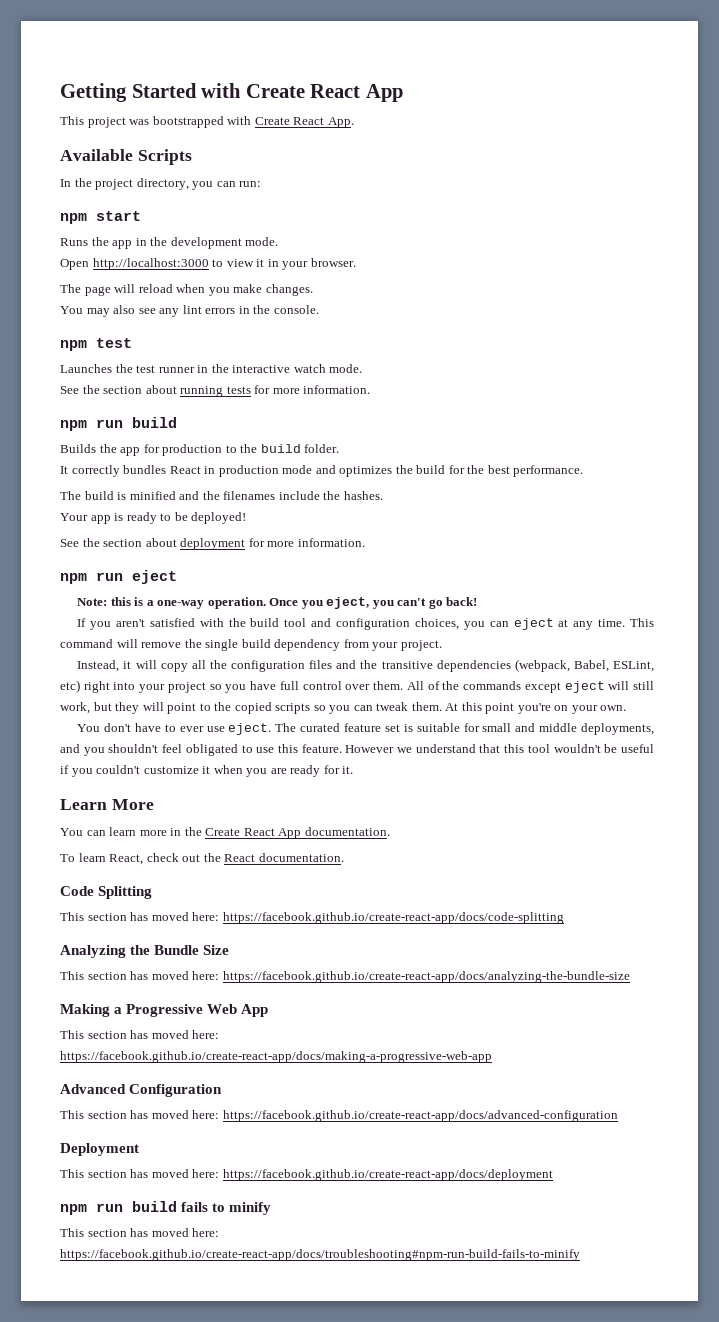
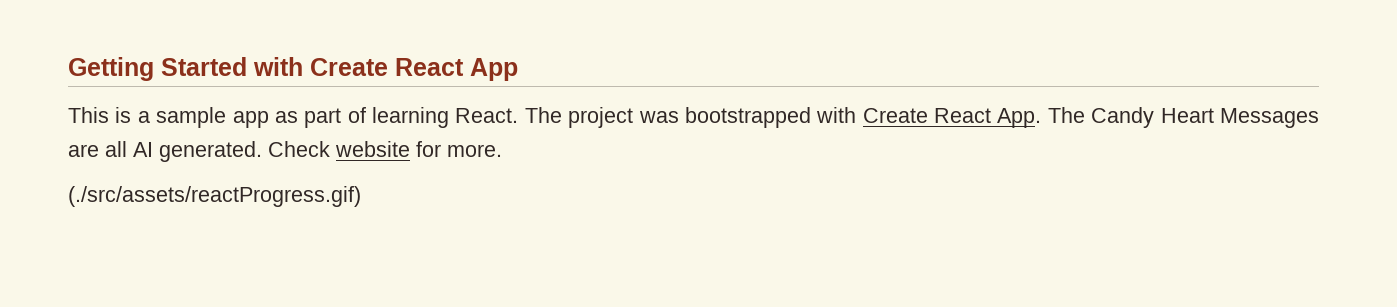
(84, 120) none -> [115,107,562,128] is a sample app as part of learning React. The
[60,149,192,165] [60,178,262,190] [60,211,141,224] [60,237,279,249] [60,258,356,270] [60,284,313,296] [60,305,319,317] [60,338,132,351] [60,364,363,373] [60,385,371,397] [60,417,177,431] [60,444,340,456] [60,465,584,477] [60,491,383,500] [60,512,247,524] [60,538,365,550] [60,570,177,584] [77,597,478,609] [77,618,655,630] [60,639,442,651] [77,659,654,672] [60,680,654,693] [60,702,627,714] [77,723,655,735] [60,744,654,756] [60,765,354,777] [60,799,154,810] [60,827,390,839] [60,853,344,865] [60,886,153,899] [60,912,564,924] [60,945,230,958] [60,971,630,983] [60,1004,269,1017] [60,1030,220,1039] [60,1051,492,1063] [60,1084,223,1097] [60,1110,618,1122] [60,1143,139,1156] [60,1169,553,1181] [60,1201,272,1215] [60,1228,220,1237] [60,1249,580,1261] // Available Scripts // In the project directory, you can run: // npm start // Runs the app in the development mode. // Open http://localhost:3000 to view it in your browser. // The page will reload when you make changes. // You may also see any lint errors in the console. // npm test // Launches the test runner in the interactive watch mode. // See the section about running tests for more information. // npm run build // Builds the app for production to the build folder. // It correctly bundles React in production mode and optimizes the build for the best performance. // The build is minified and the filenames include the hashes. // Your app is ready to be deployed! // See the section about deployment for more information. // npm run eject // Note: this is a one-way operation. Once you eject, you can't go back! // If you aren't satisfied with the build tool and configuration choices, you can eject at any time. This command will remove the single build dependency from your project. // Instead, it will copy all the configuration files and the transitive dependencies (webpack, Babel, ESLint, etc) right into your project so you have full control over them. All of the commands except eject will still work, but they will point to the copied scripts so you can tweak them. At this point you're on your own. // You don't have to ever use eject. The curated feature set is suitable for small and middle deployments, and you shouldn't feel obligated to use this feature. However we understand that this tool wouldn't be useful if you couldn't customize it when you are ready for it. // Learn More // You can learn more in the Create React App documentation. // To learn React, check out the React documentation. // Code Splitting // This section has moved here: https://facebook.github.io/create-react-app/docs/code-splitting // Analyzing the Bundle Size // This section has moved here: https://facebook.github.io/create-react-app/docs/analyzing-the-bundle-size // Making a Progressive Web App // This section has moved here: https://facebook.github.io/create-react-app/docs/making-a-progressive-web-app // Advanced Configuration // This section has moved here: https://facebook.github.io/create-react-app/docs/advanced-configuration // Deployment // This section has moved here: https://facebook.github.io/create-react-app/docs/deployment // npm run build fails to minify // This section has moved here: https://facebook.github.io/create-react-app/docs/troubleshooting#npm-run-build-fails-to-minify -> [1047,107,1320,128] [68,141,502,162] [68,186,361,207] The Candy Heart Messages are all AI generated. Check website for more. // (./src/assets/reactProgress.gif)

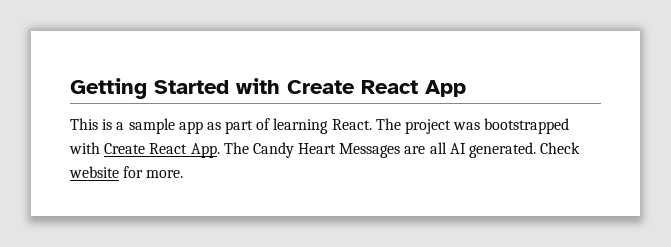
[68,186,361,207] // (./src/assets/reactProgress.gif) -> (184, 174) none

